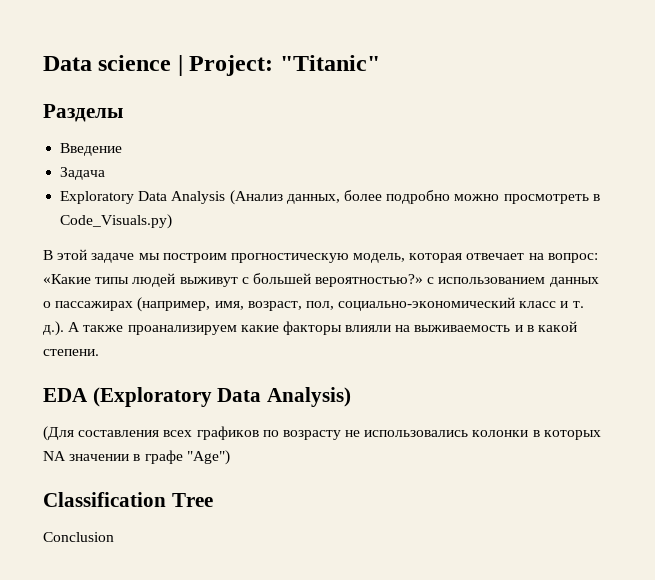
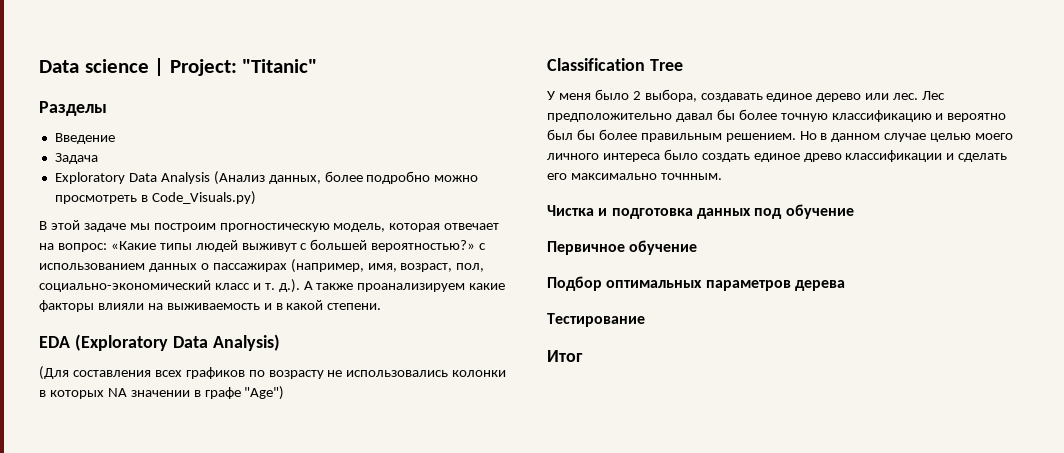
[43,532,114,542] Conclusion -> [547,89,946,102] [547,109,1007,122] [547,129,1014,142] [547,149,1008,162] [547,173,722,180] [547,204,854,219] [547,240,698,255] [547,276,845,291] [547,313,645,327] [547,350,583,362] У меня было 2 выбора, создавать единое дерево или лес. Лес предположительно давал бы более точную классификацию и вероятно был бы более правильным решением. Но в данном случае целью моего личного интереса было создать единое древо классификации и сделать его максимально точнным. // Чистка и подготовка данных под обучение // Первичное обучение // Подбор оптимальных параметров дерева // Тестирование // Итог

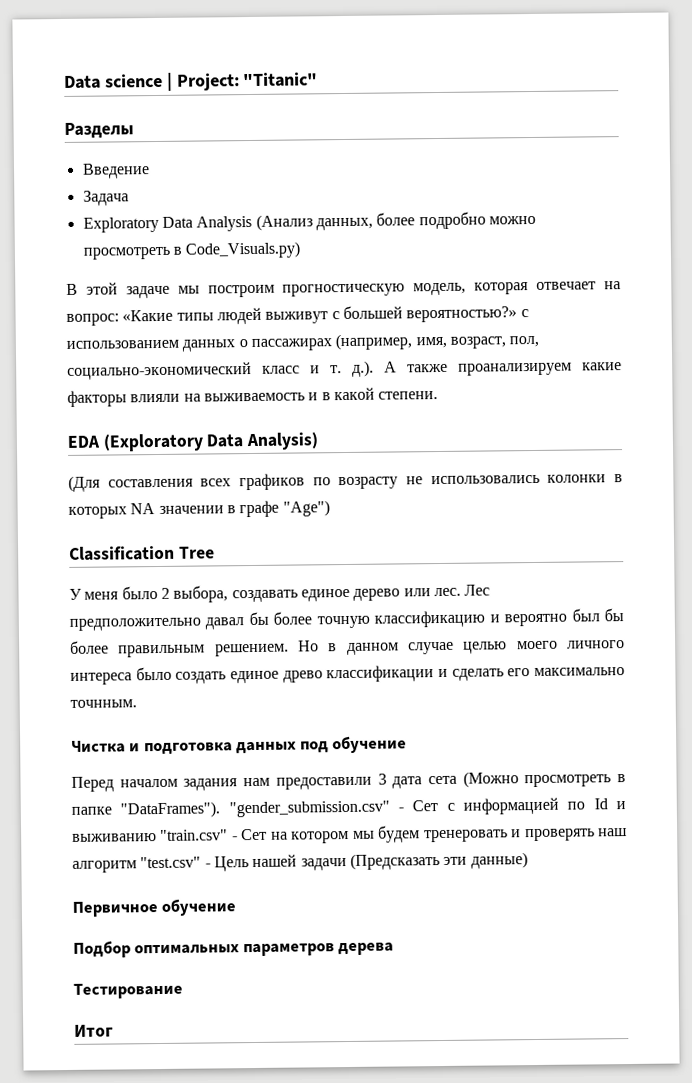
(854, 211) none -> [71,771,626,792] [71,797,626,819] [72,825,628,844] [72,852,528,873] // Перед началом задания нам предоставили 3 дата сета (Можно просмотреть в папке "DataFrames"). "gender_submission.csv" - Сет с информацией по Id и выживанию "train.csv" - Сет на котором мы будем тренеровать и проверять наш алгоритм "test.csv" - Цель нашей задачи (Предсказать эти данные)

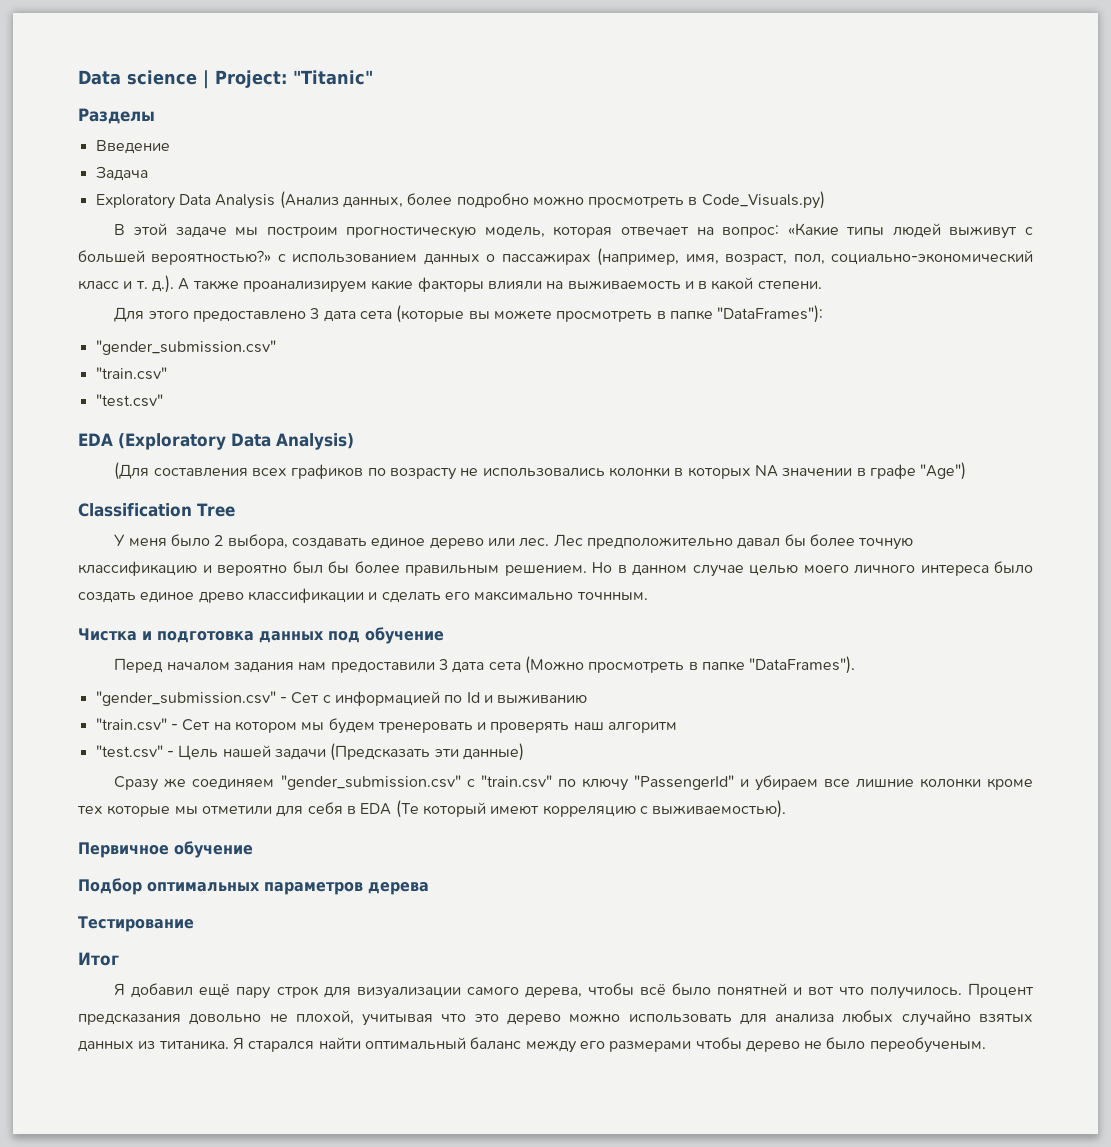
(439, 395) none -> [114,305,824,323] [95,340,276,355] [95,367,167,380] [95,394,163,407] // Для этого предоставлено 3 дата сета (которые вы можете просмотреть в папке "DataFrames"): // "gender_submission.csv" // "train.csv" // "test.csv"
(221, 810) none -> (856, 665) //
(157, 837) none -> (588, 699) //
(137, 866) none -> (678, 727) //
(528, 860) none -> [114,775,1033,791] [77,800,787,818] // Сразу же соединяем "gender_submission.csv" с "train.csv" по ключу "PassengerId" и убираем все лишние колонки кроме тех которые мы отметили для себя в EDA (Те который имеют корреляцию с выживаемостью).
(114, 1030) none -> [114,983,1034,999] [78,1010,1034,1026] [78,1037,986,1053] // Я добавил ещё пару строк для визуализации самого дерева, чтобы всё было понятней и вот что получилось. Процент предсказания довольно не плохой, учитывая что это дерево можно использовать для анализа любых случайно взятых данных из титаника. Я старался найти оптимальный баланс между его размерами чтобы дерево не было переобученым.

